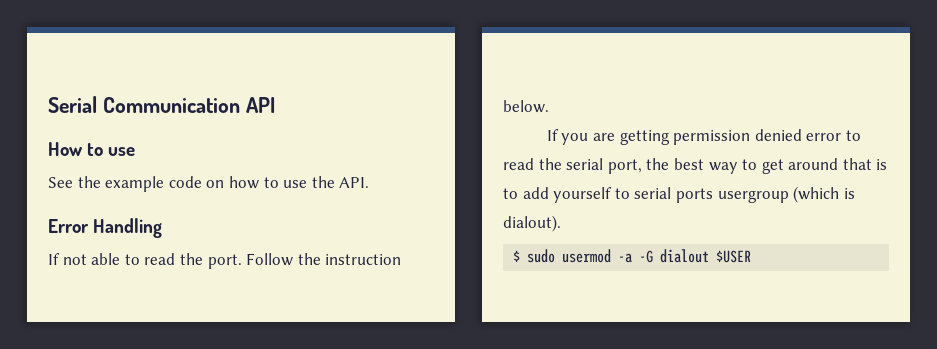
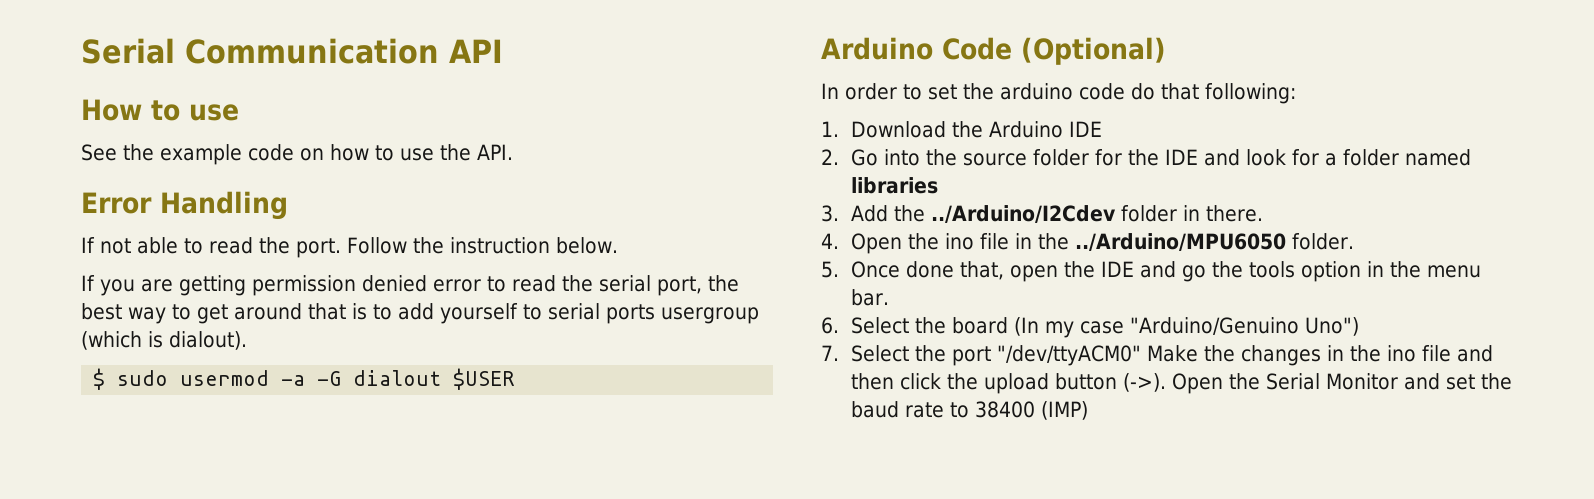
(752, 256) none -> [821,37,1166,65] [821,83,1296,104] [821,121,1103,138] [821,149,1472,166] [851,177,939,194] [821,205,1264,223] [821,233,1355,254] [821,261,1482,282] [851,289,890,306] [821,317,1360,338] [821,345,1494,366] [851,373,1513,394] [851,401,1089,420] // Arduino Code (Optional) // In order to set the arduino code do that following: // 1. Download the Arduino IDE // 2. Go into the source folder for the IDE and look for a folder named libraries // 3. Add the ../Arduino/I2Cdev folder in there. // 4. Open the ino file in the ../Arduino/MPU6050 folder. // 5. Once done that, open the IDE and go the tools option in the menu bar. // 6. Select the board (In my case "Arduino/Genuino Uno") // 7. Select the port "/dev/ttyACM0" Make the changes in the ino file and then click the upload button (->). Open the Serial Monitor and set the baud rate to 38400 (IMP)

